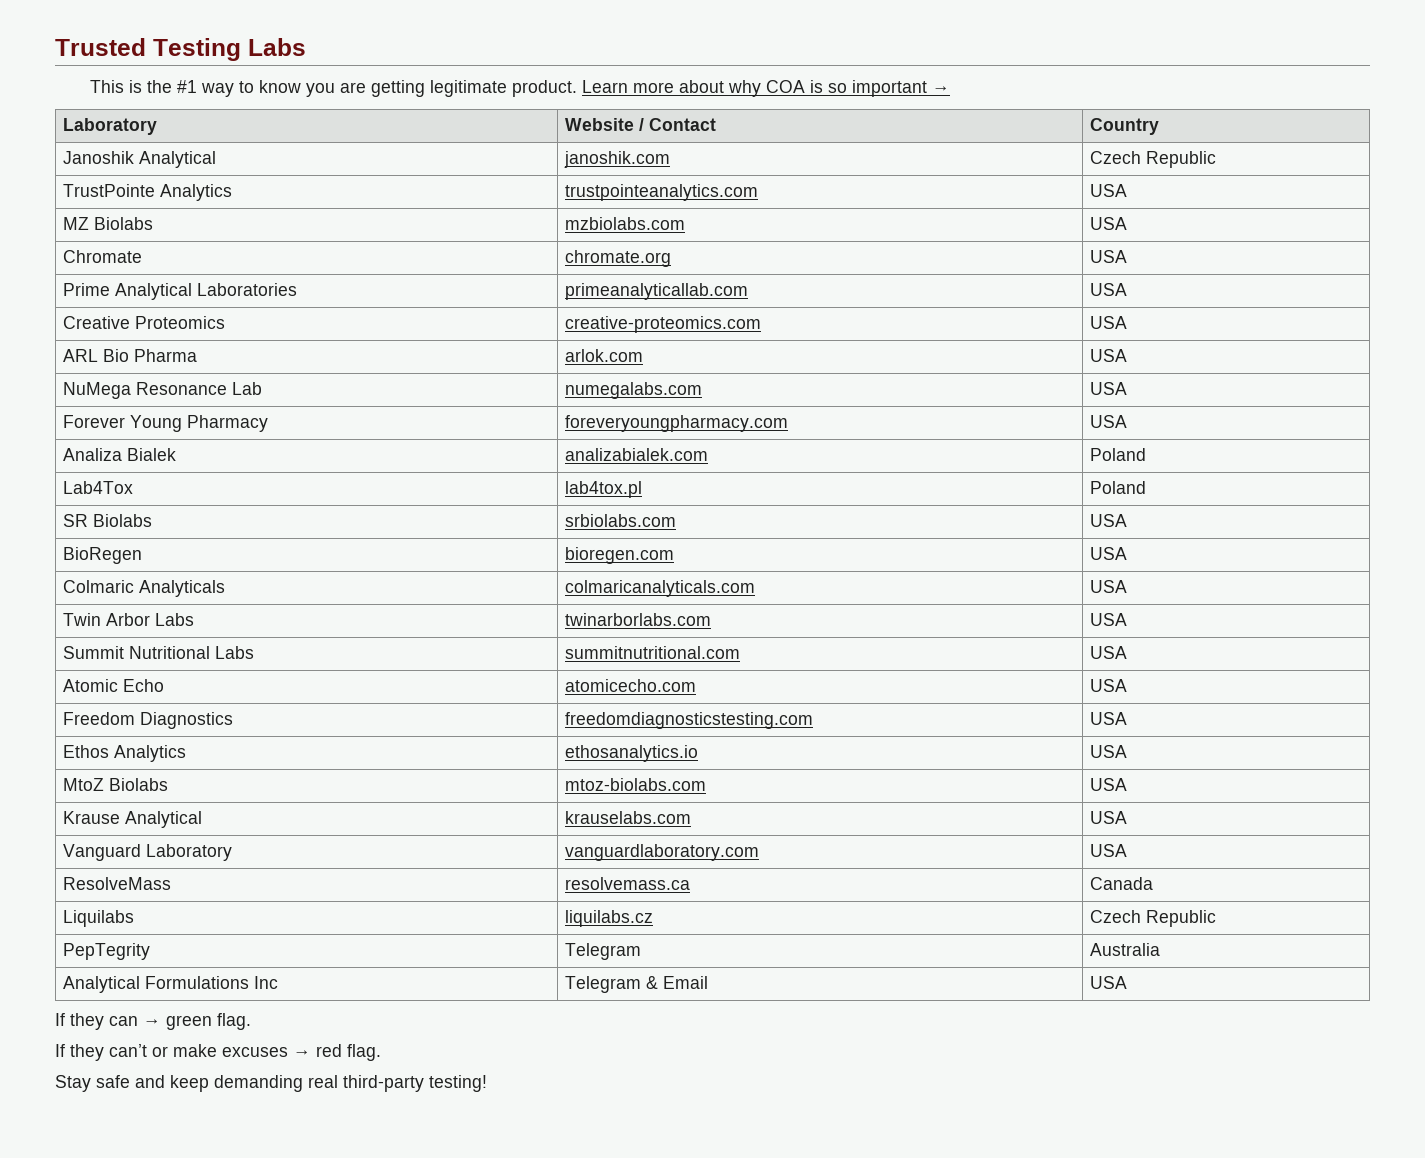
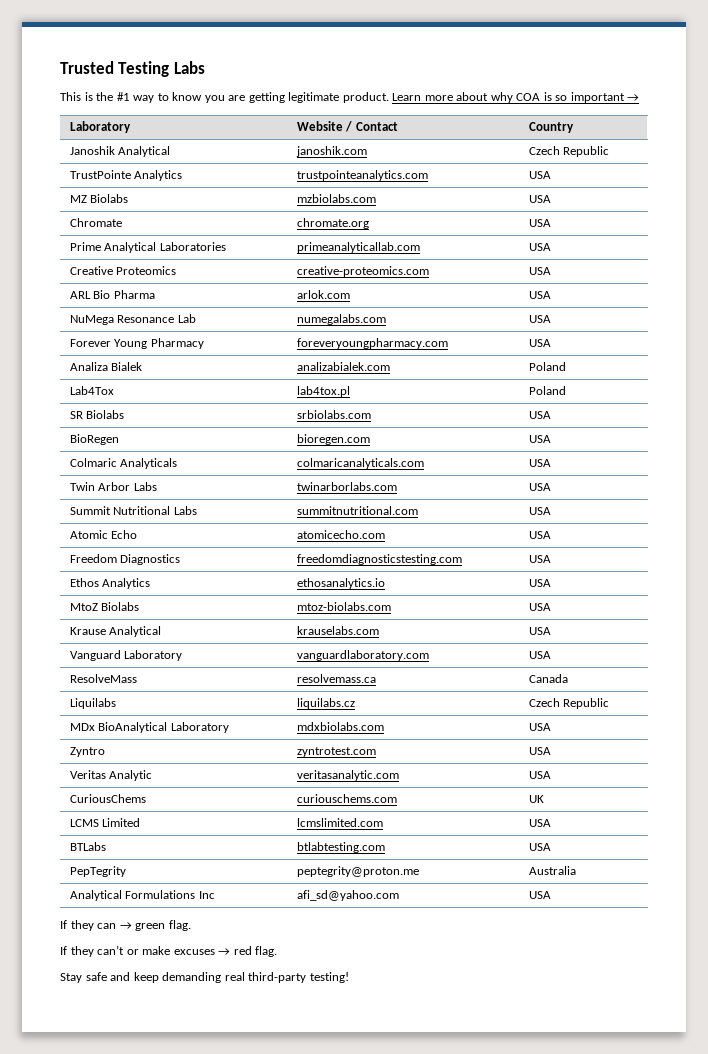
(1217, 918) none -> [69,722,229,733] [296,722,384,731] [528,723,551,731] [69,747,105,757] [296,747,376,757] [528,747,551,755] [69,770,153,781] [296,770,399,781] [528,771,551,779] [69,794,146,803] [296,794,397,803] [528,795,544,803] [69,818,141,827] [296,818,383,827] [528,819,551,827] [69,842,106,851] [296,842,385,853] [528,843,551,851] // MDx BioAnalytical Laboratory | mdxbiolabs.com | USA // Zyntro | zyntrotest.com | USA // Veritas Analytic | veritasanalytic.com | USA // CuriousChems | curiouschems.com | UK // LCMS Limited | lcmslimited.com | USA // BTLabs | btlabtesting.com | USA
[565,943,642,960] Telegram -> [296,866,419,877] peptegrity@proton.me
[565,976,709,993] Telegram & Email -> [296,890,399,901] afi_sd@yahoo.com

